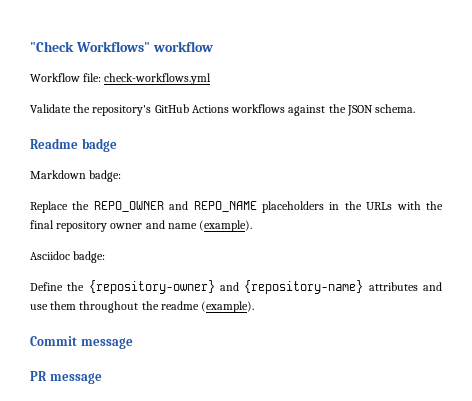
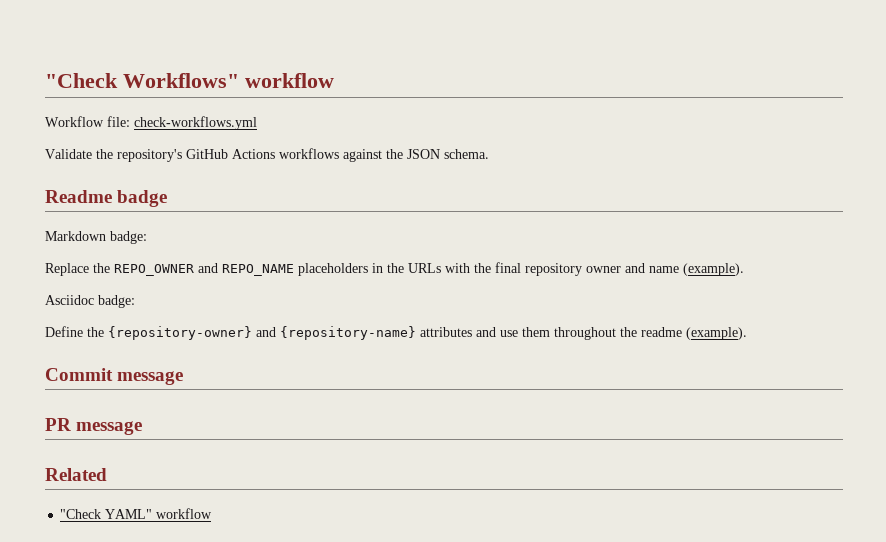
(102, 378) none -> [45,468,107,481] [60,508,213,519] // Related // "Check YAML" workflow

